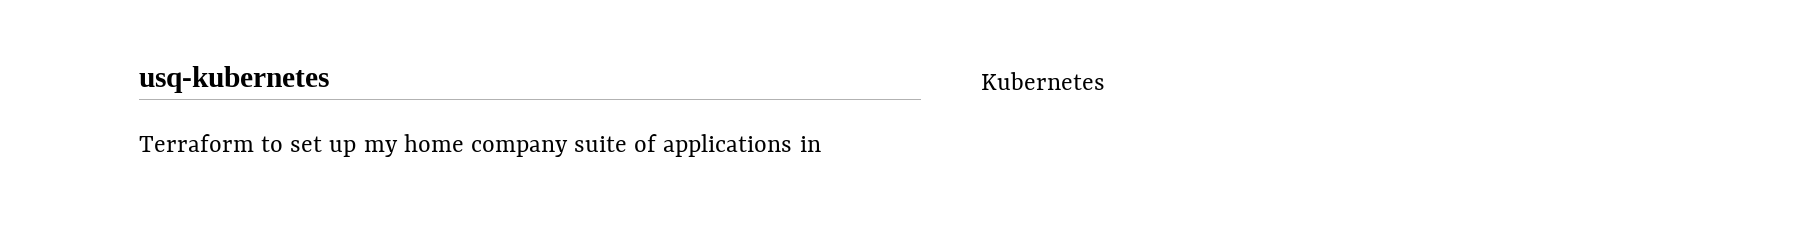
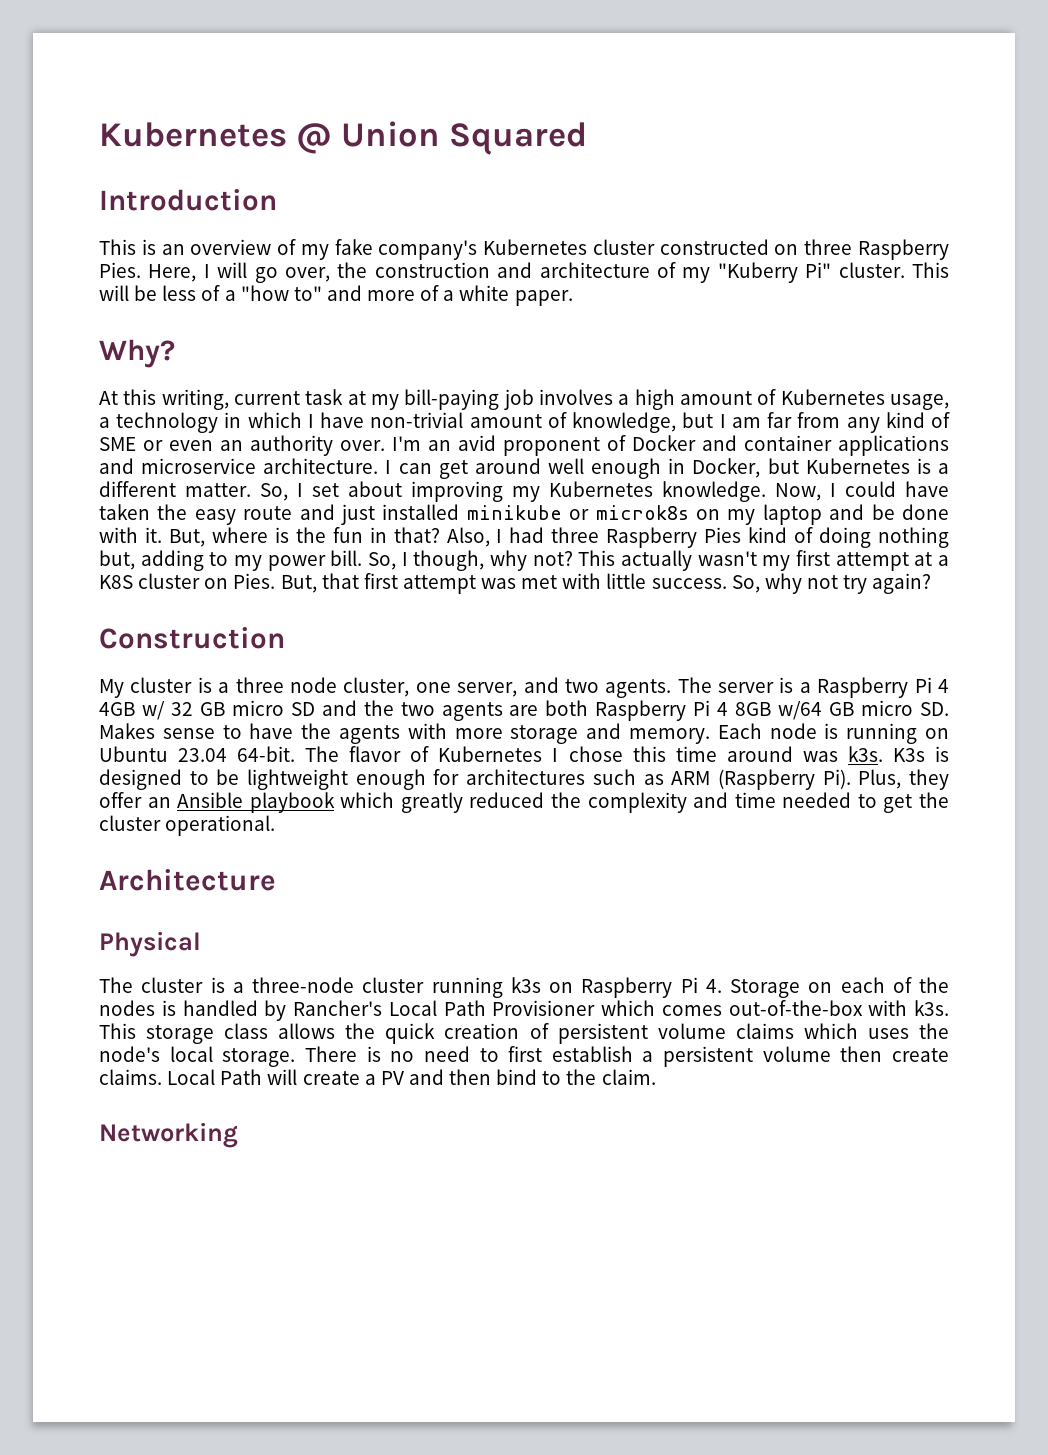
[139,66,329,93] [139,134,821,157] [981,72,1105,90] usq-kubernetes // Terraform to set up my home company suite of applications in Kubernetes -> [99,121,587,155] [99,189,277,211] [99,239,950,260] [99,262,949,283] [99,285,573,306] [99,339,175,368] [99,389,950,410] [99,412,951,433] [99,435,949,456] [99,458,949,479] [99,481,949,502] [99,504,949,525] [99,527,950,548] [99,550,949,571] [99,573,932,594] [99,627,285,649] [99,677,950,698] [99,700,949,721] [99,723,949,744] [99,746,950,762] [99,769,950,790] [99,792,949,813] [99,815,276,836] [99,869,276,891] [99,931,201,957] [99,977,949,998] [99,1000,949,1021] [99,1023,950,1044] [99,1046,949,1067] [99,1069,656,1085] [99,1122,238,1148] Kubernetes @ Union Squared // Introduction // This is an overview of my fake company's Kubernetes cluster constructed on three Raspberry Pies. Here, I will go over, the construction and architecture of my "Kuberry Pi" cluster. This will be less of a "how to" and more of a white paper. // Why? // At this writing, current task at my bill-paying job involves a high amount of Kubernetes usage, a technology in which I have non-trivial amount of knowledge, but I am far from any kind of SME or even an authority over. I'm an avid proponent of Docker and container applications and microservice architecture. I can get around well enough in Docker, but Kubernetes is a different matter. So, I set about improving my Kubernetes knowledge. Now, I could have taken the easy route and just installed minikube or microk8s on my laptop and be done with it. But, where is the fun in that? Also, I had three Raspberry Pies kind of doing nothing but, adding to my power bill. So, I though, why not? This actually wasn't my first attempt at a K8S cluster on Pies. But, that first attempt was met with little success. So, why not try again? // Construction // My cluster is a three node cluster, one server, and two agents. The server is a Raspberry Pi 4 4GB w/ 32 GB micro SD and the two agents are both Raspberry Pi 4 8GB w/64 GB micro SD. Makes sense to have the agents with more storage and memory. Each node is running on Ubuntu 23.04 64-bit. The flavor of Kubernetes I chose this time around was k3s. K3s is designed to be lightweight enough for architectures such as ARM (Raspberry Pi). Plus, they offer an Ansible playbook which greatly reduced the complexity and time needed to get the cluster operational. // Architecture // Physical // The cluster is a three-node cluster running k3s on Raspberry Pi 4. Storage on each of the nodes is handled by Rancher's Local Path Provisioner which comes out-of-the-box with k3s. This storage class allows the quick creation of persistent volume claims which uses the node's local storage. There is no need to first establish a persistent volume then create claims. Local Path will create a PV and then bind to the claim. // Networking

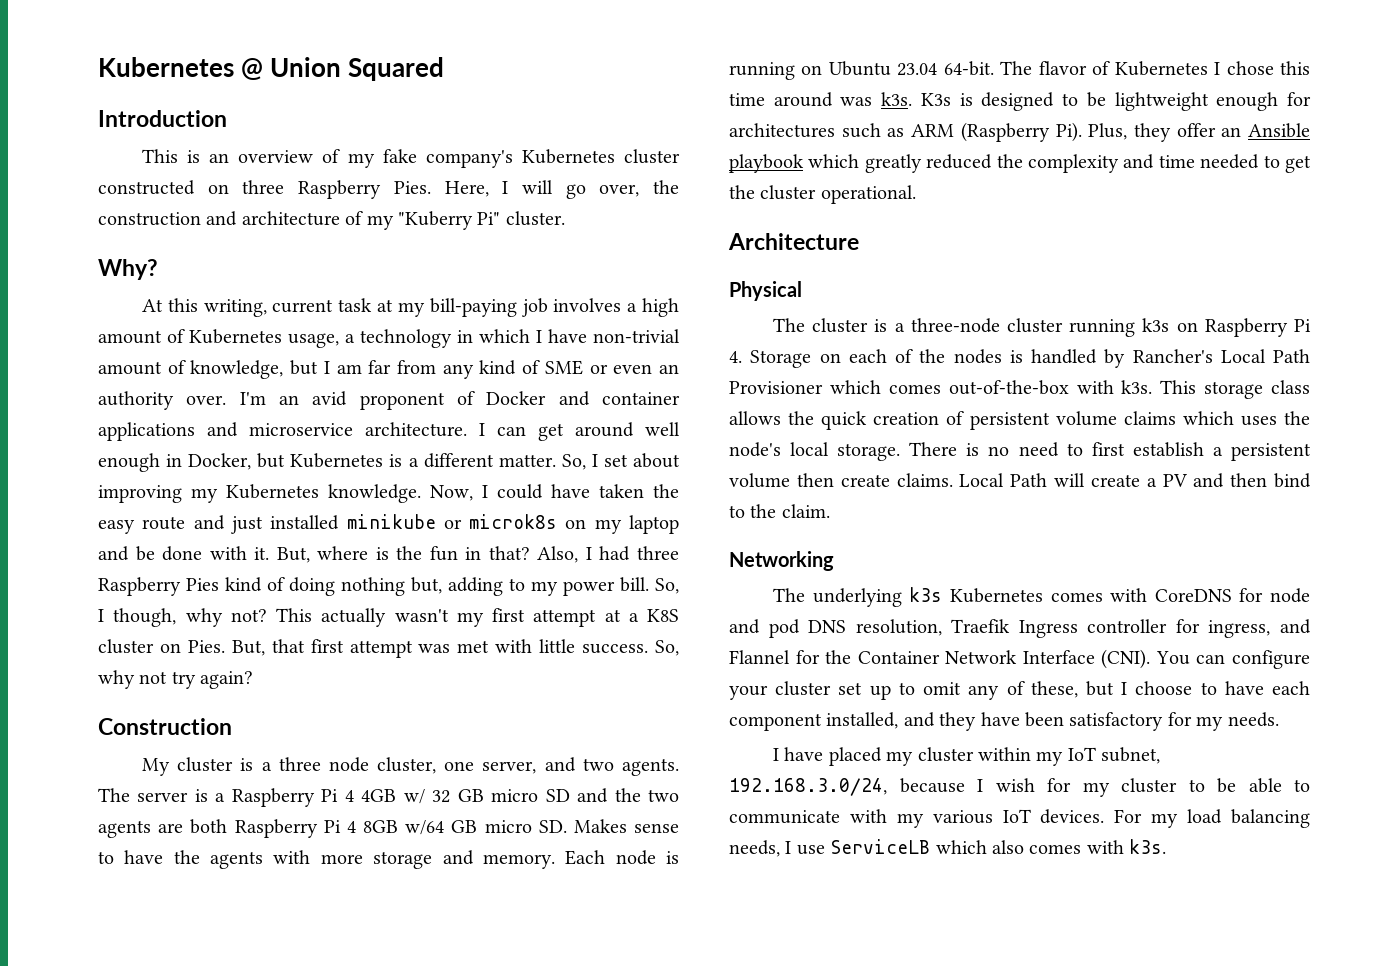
[911,262,949,278] [99,285,573,306] This will be less of a "how to" and more of a white paper. -> (565, 218) none
(238, 1135) none -> [773,587,1310,607] [729,619,1311,638] [729,649,1310,669] [729,681,1310,700] [729,712,1279,731] [773,747,1161,766] [729,778,1310,797] [729,809,1310,828] [729,839,1167,857] // The underlying k3s Kubernetes comes with CoreDNS for node and pod DNS resolution, Traefik Ingress controller for ingress, and Flannel for the Container Network Interface (CNI). You can configure your cluster set up to omit any of these, but I choose to have each component installed, and they have been satisfactory for my needs. // I have placed my cluster within my IoT subnet, 192.168.3.0/24, because I wish for my cluster to be able to communicate with my various IoT devices. For my load balancing needs, I use ServiceLB which also comes with k3s.

